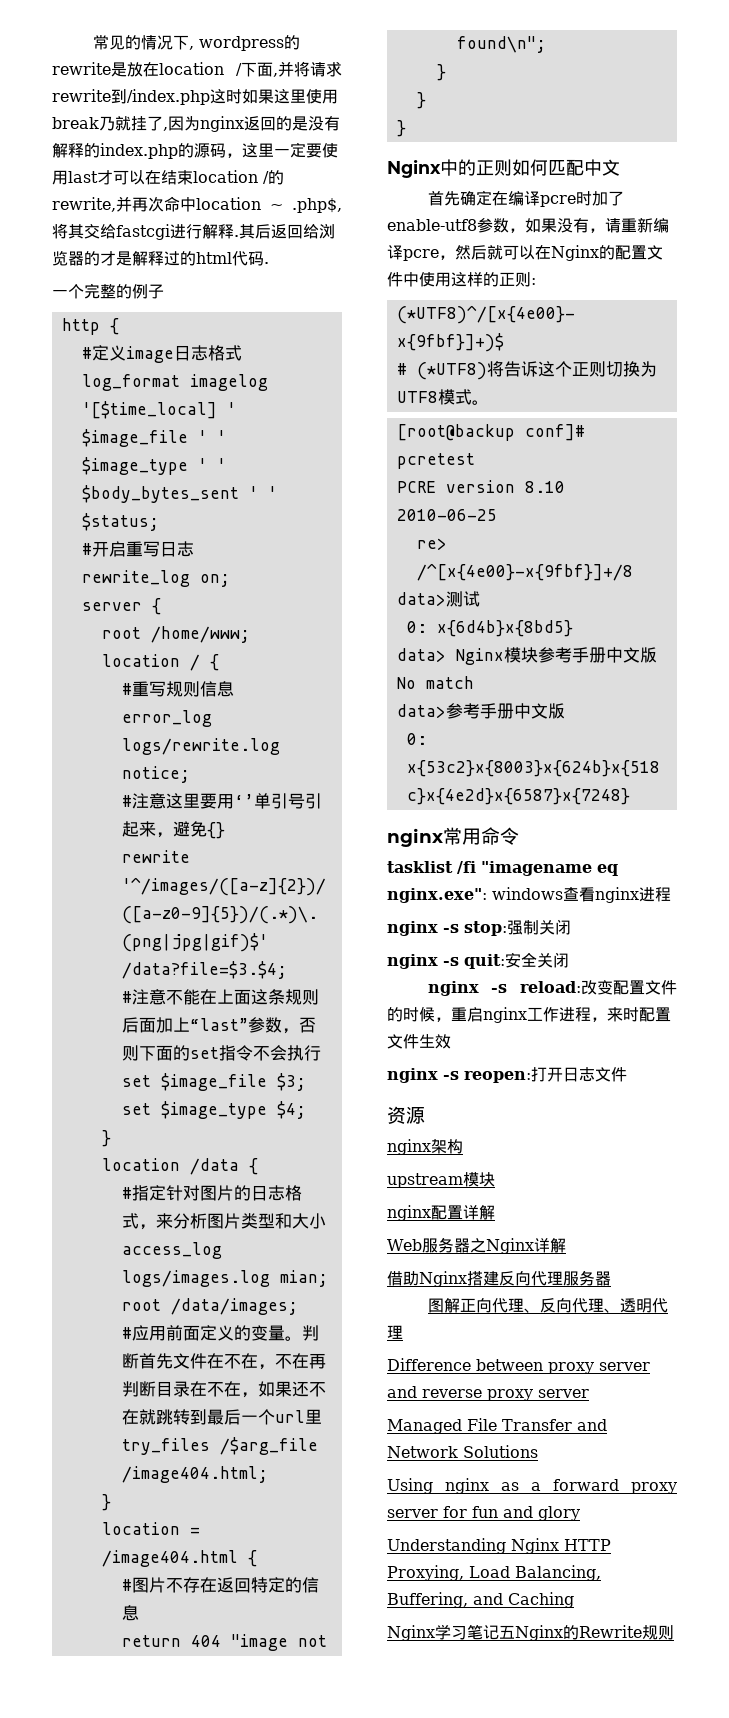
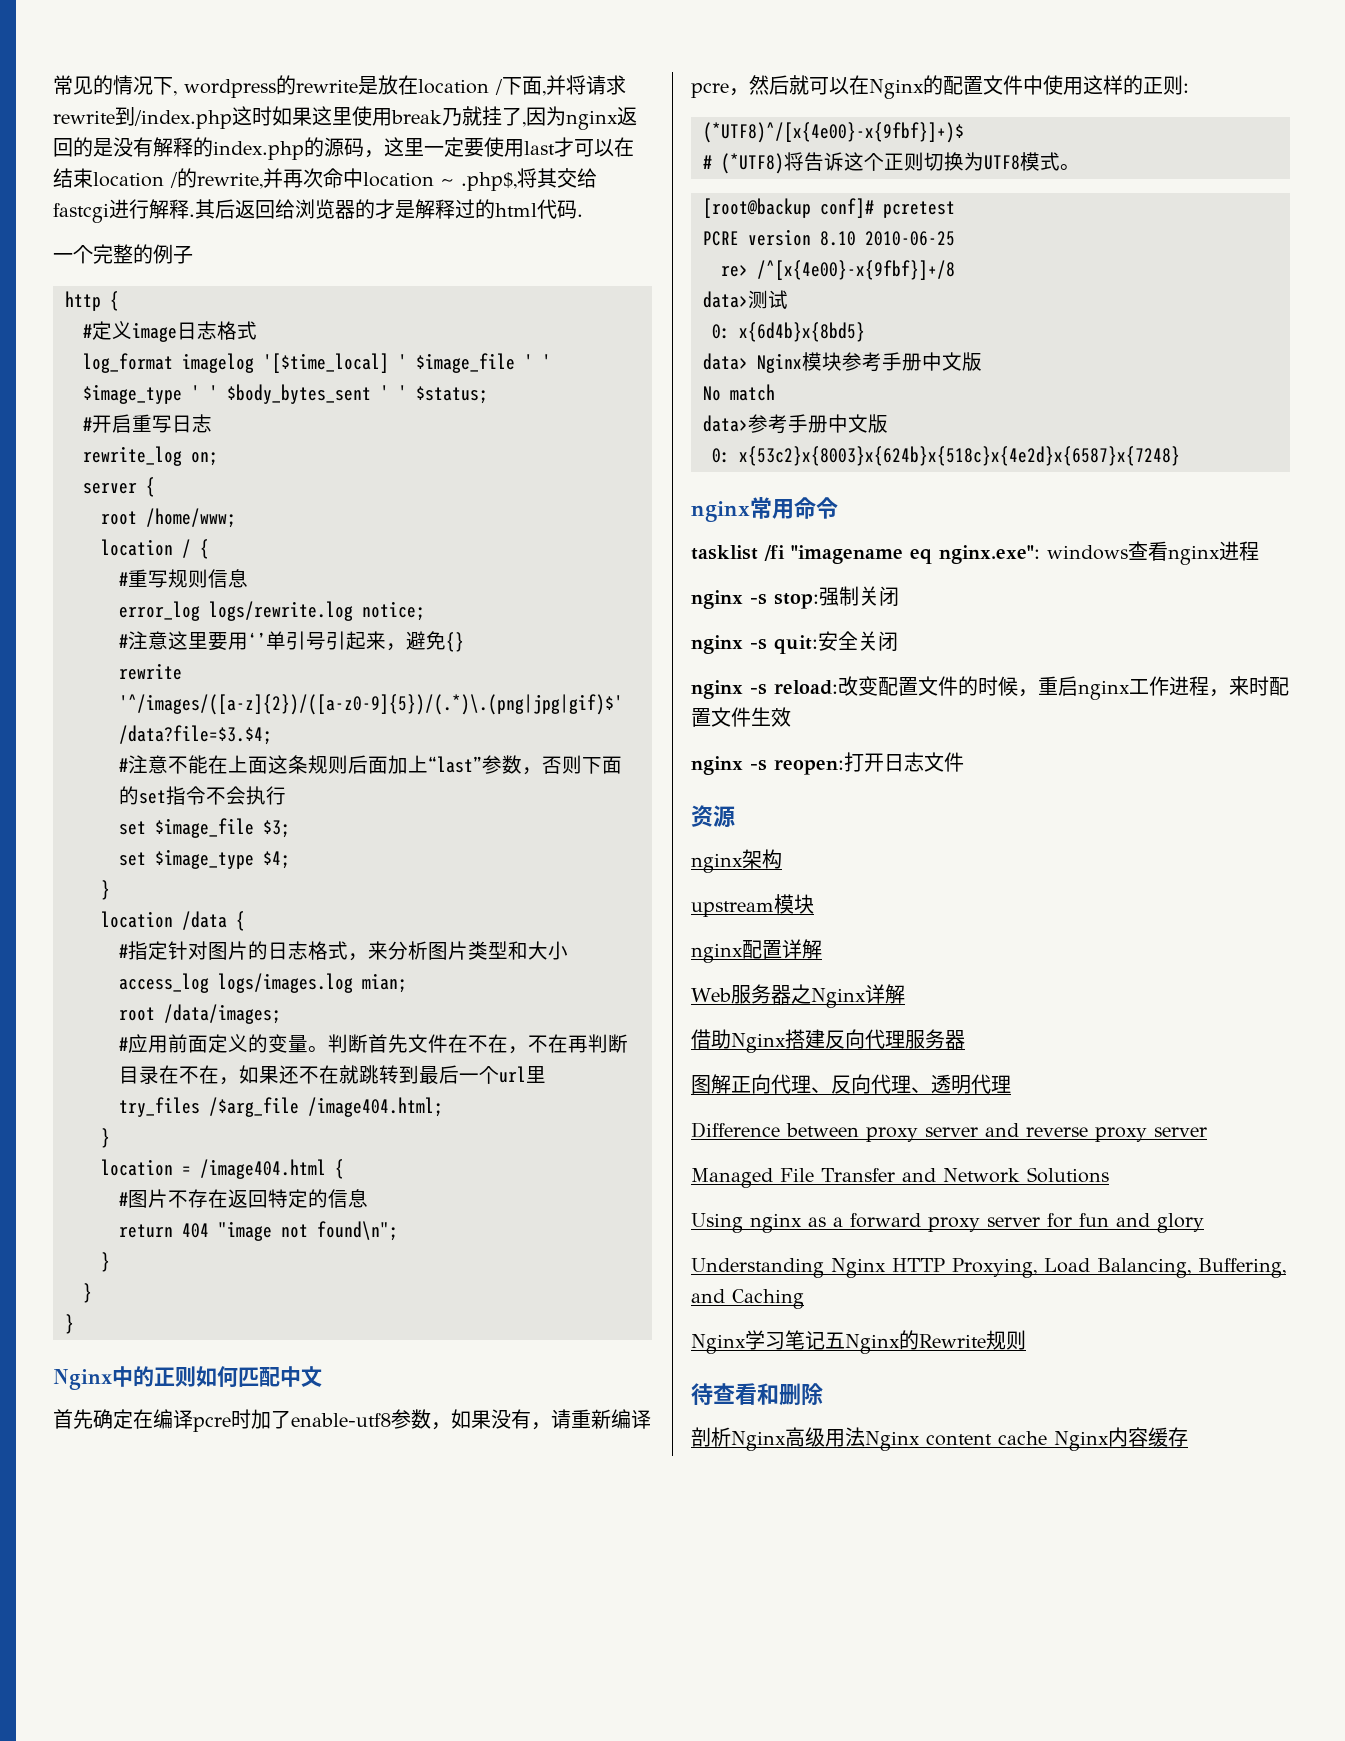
(674, 1632) none -> [691,1383,823,1406] [691,1427,1188,1451] // 待查看和删除 // 剖析Nginx高级用法Nginx content cache Nginx内容缓存

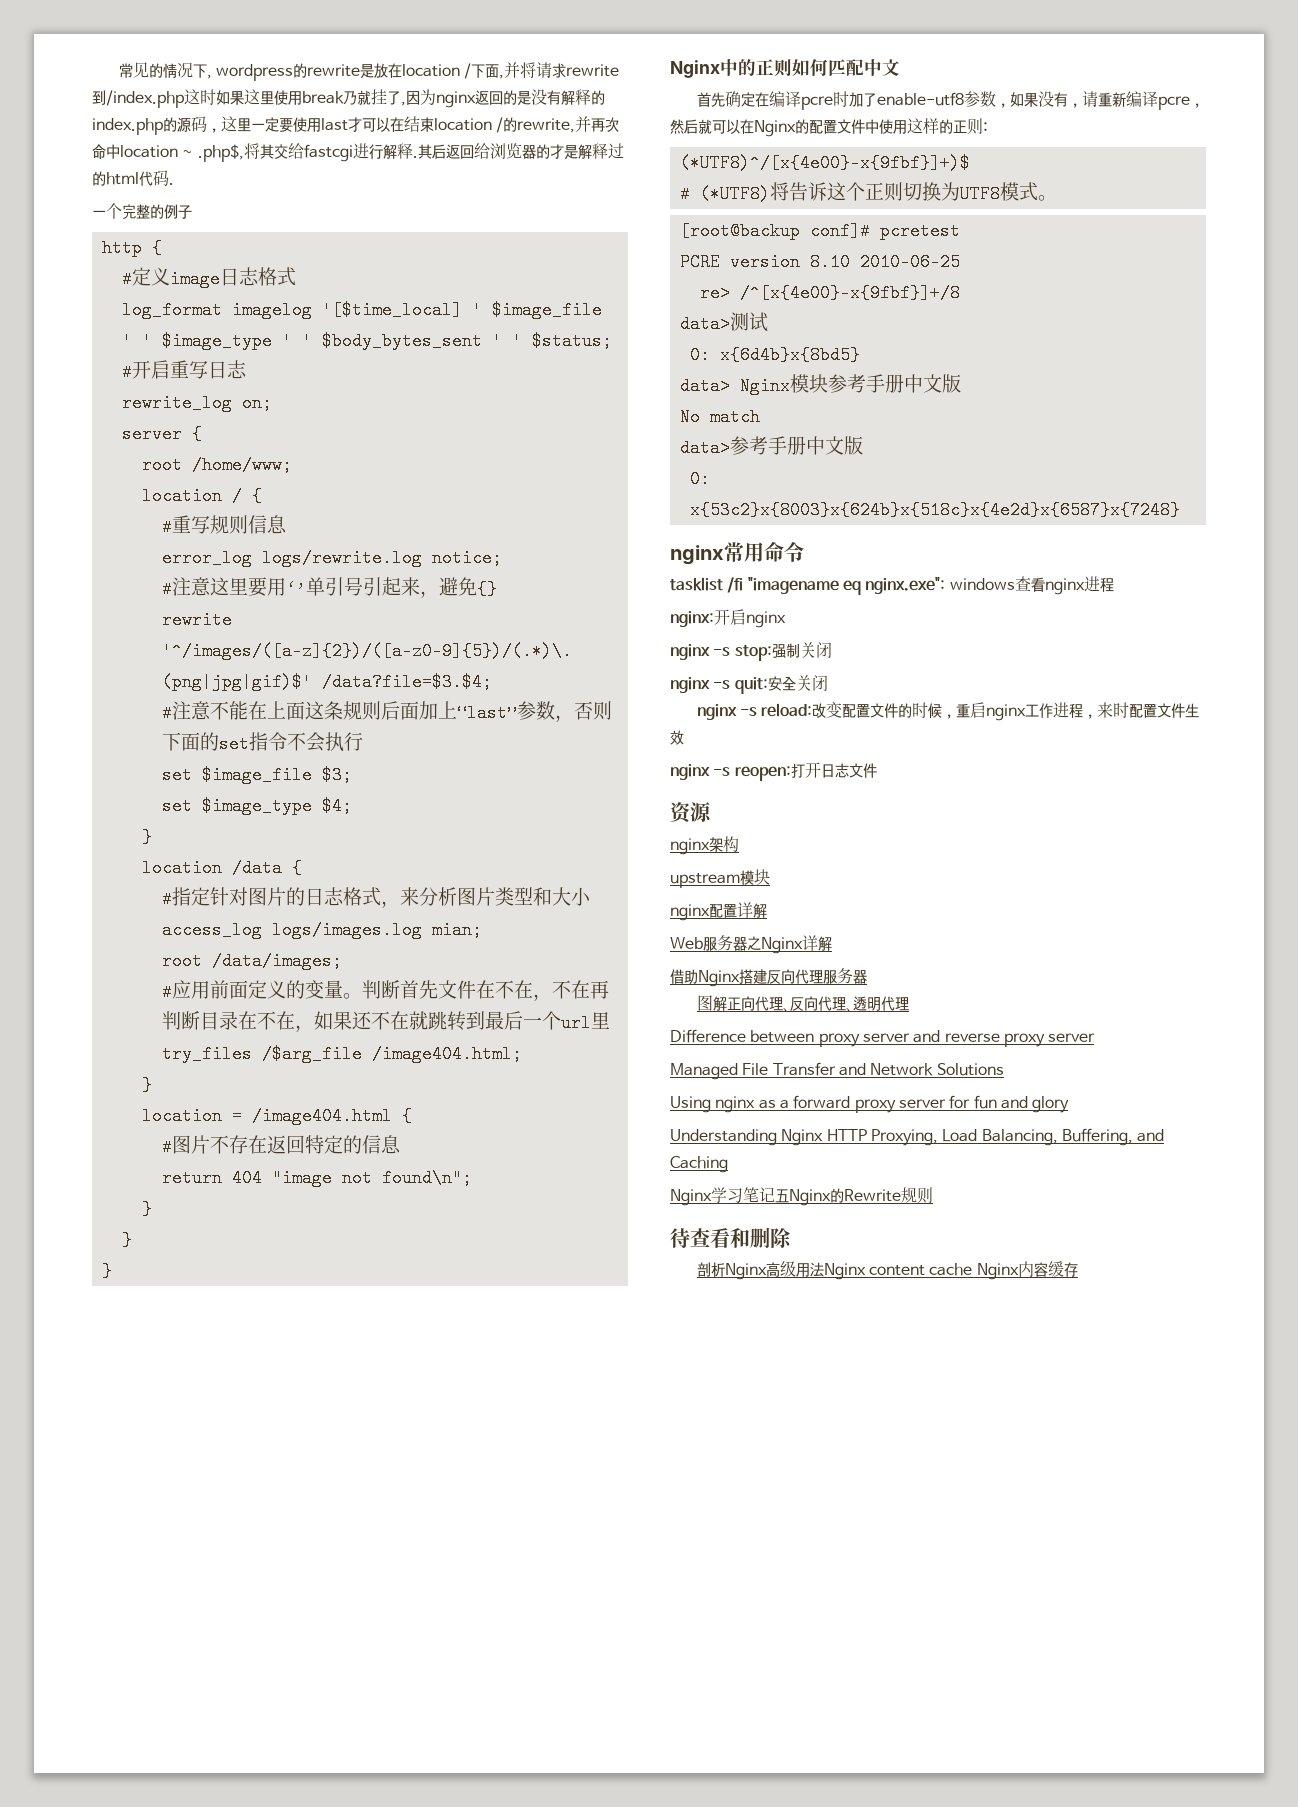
(1259, 551) none -> [670,609,786,628] // nginx:开启nginx

